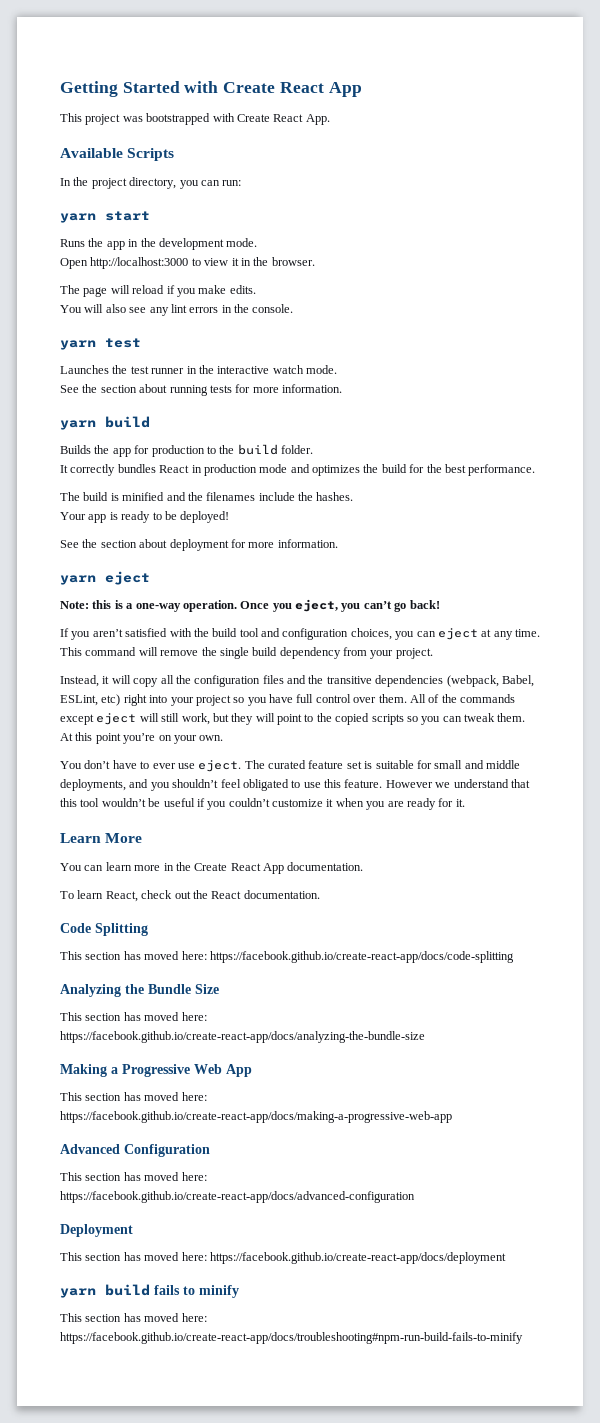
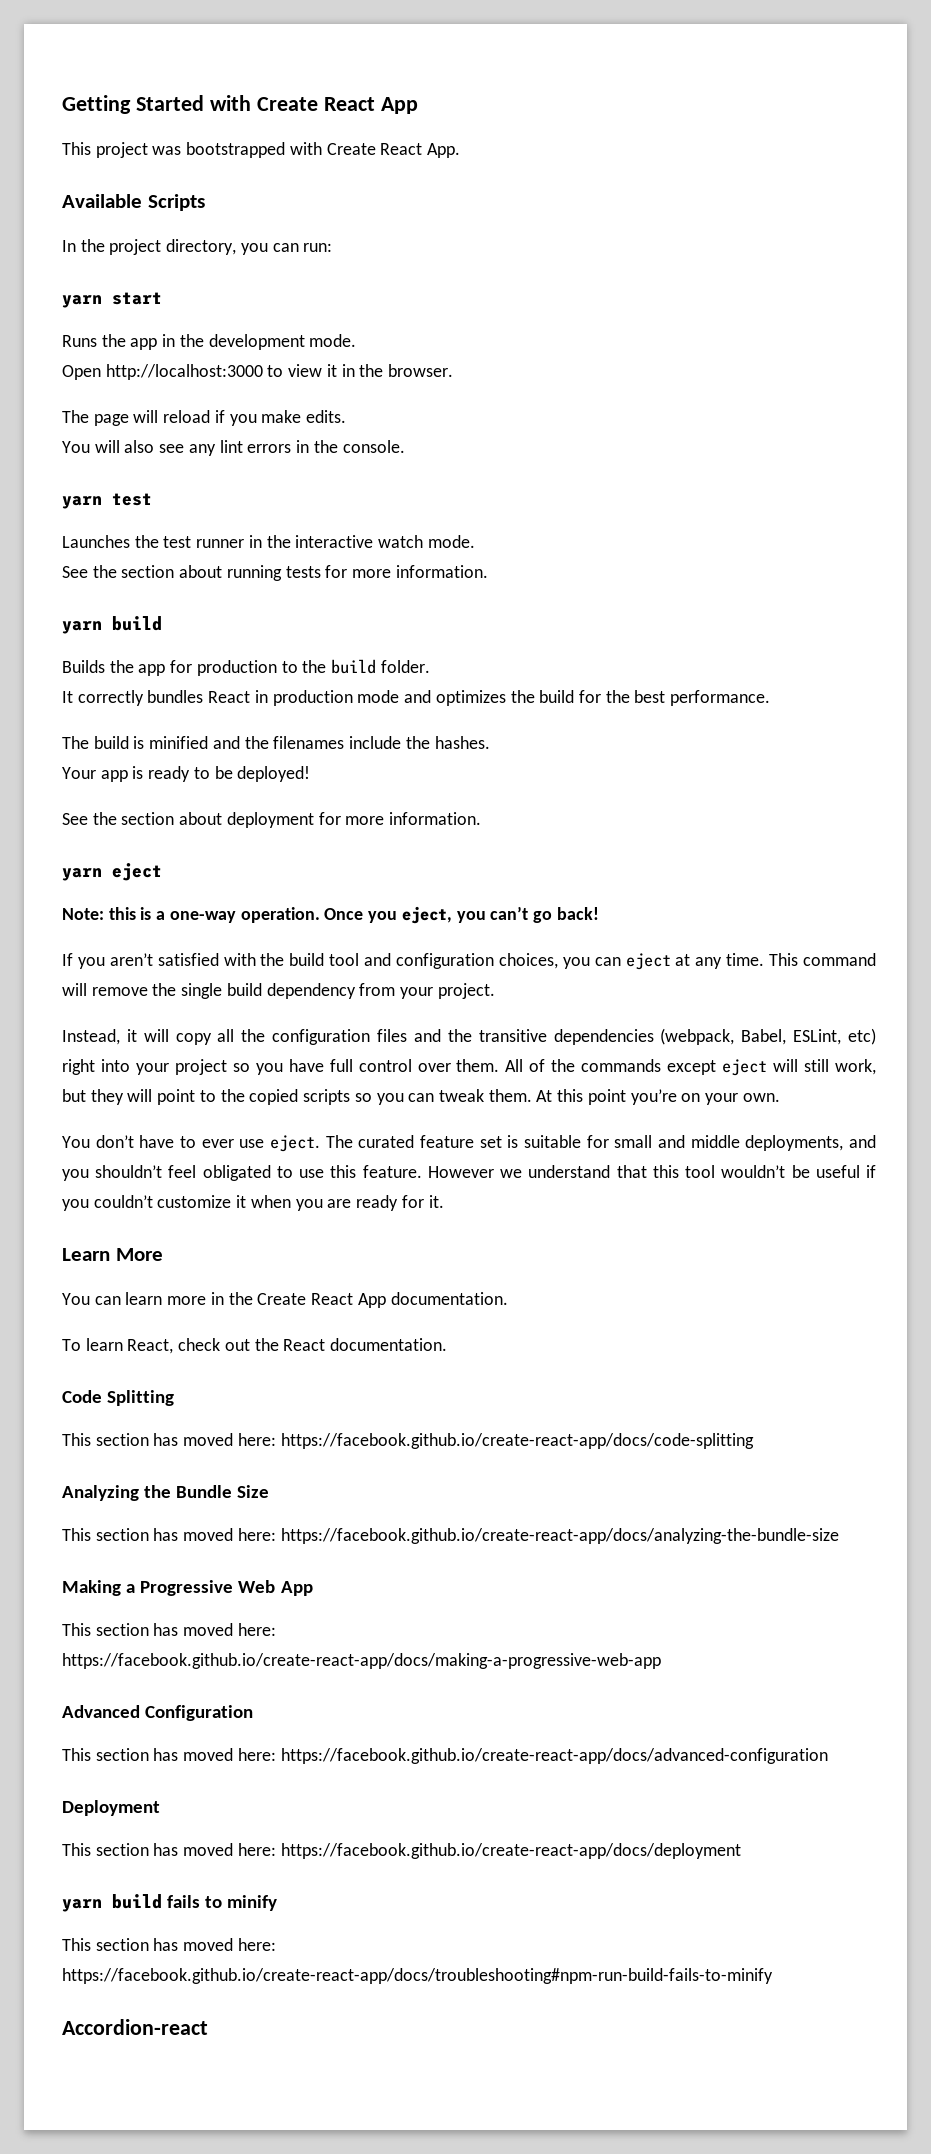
(523, 1338) none -> [62,2019,208,2035] // Accordion-react

